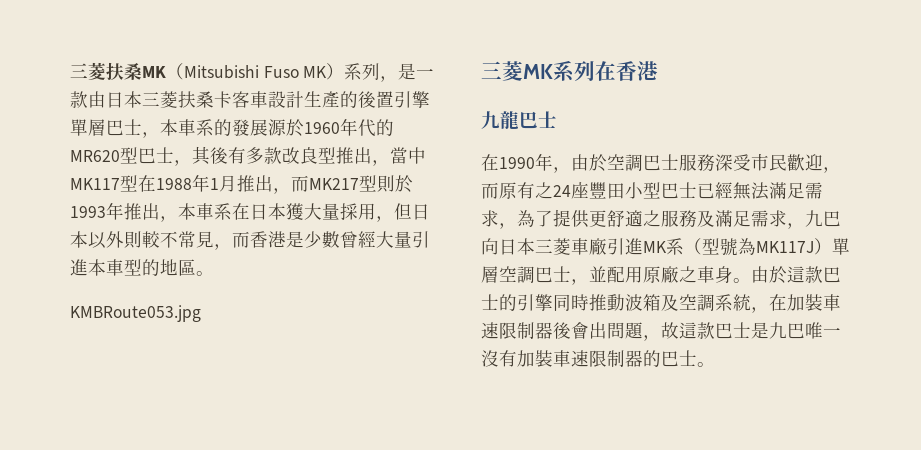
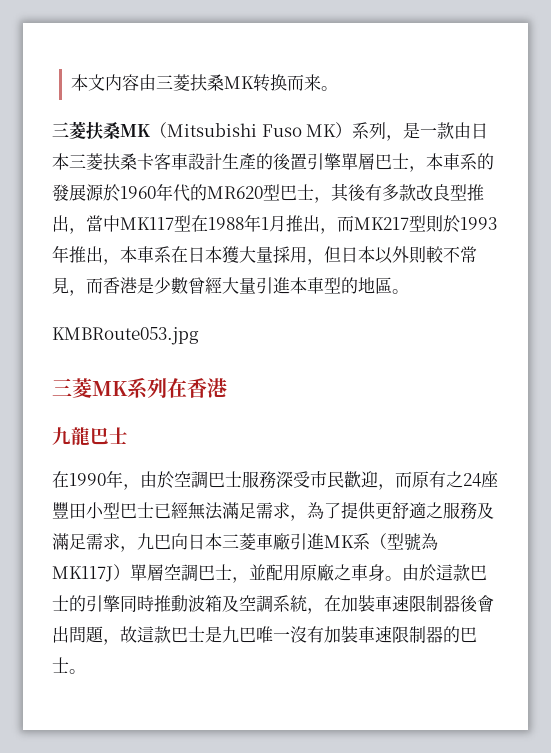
(70, 70) none -> [71,74,339,92] 本文内容由三菱扶桑MK转换而来。 //

